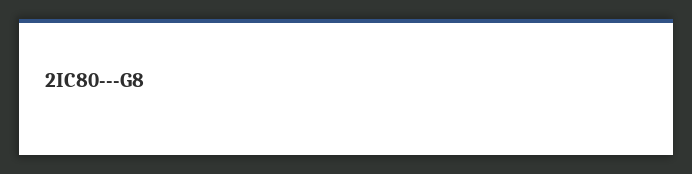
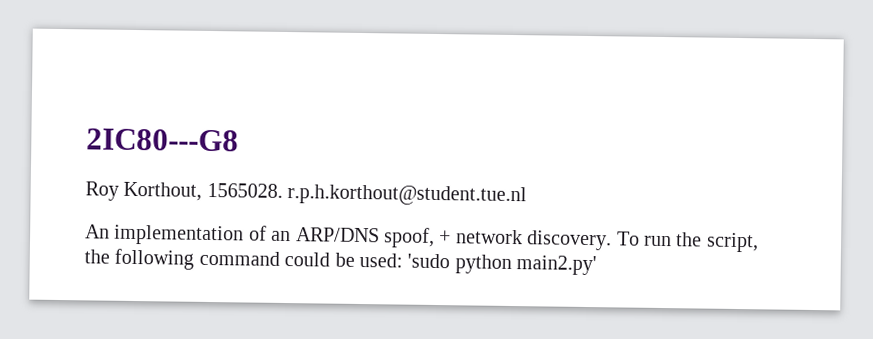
(144, 80) none -> [85,181,528,207] [85,224,759,253] [84,248,598,276] // Roy Korthout, 1565028. r.p.h.korthout@student.tue.nl // An implementation of an ARP/DNS spoof, + network discovery. To run the script, the following command could be used: 'sudo python main2.py'

